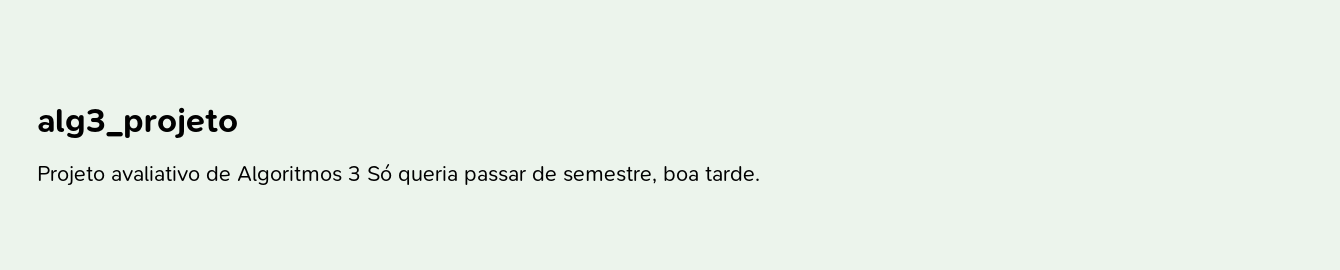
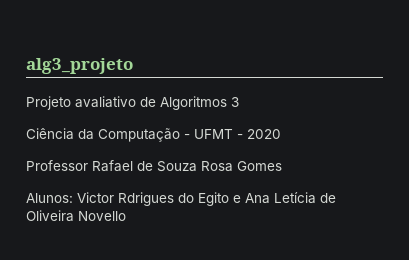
[367,163,760,185] Só queria passar de semestre, boa tarde. -> [26,128,281,142] [26,160,282,172] [26,192,336,206] [26,210,126,222] // Ciência da Computação - UFMT - 2020 // Professor Rafael de Souza Rosa Gomes // Alunos: Victor Rdrigues do Egito e Ana Letícia de Oliveira Novello

